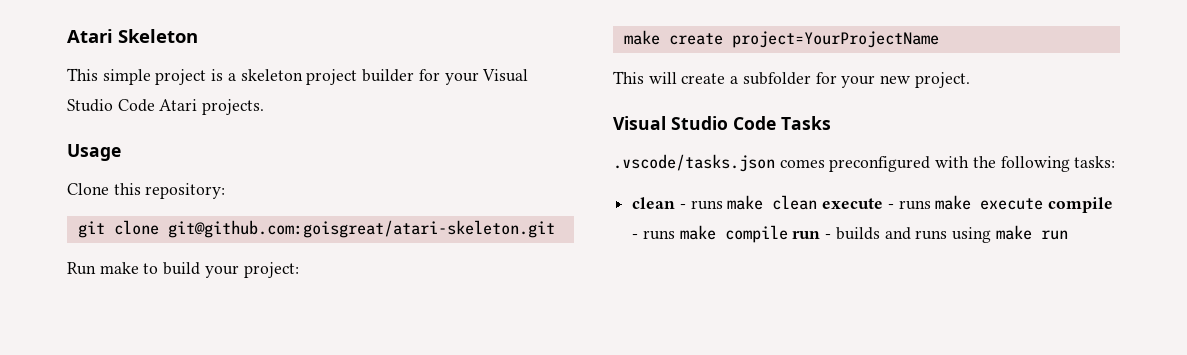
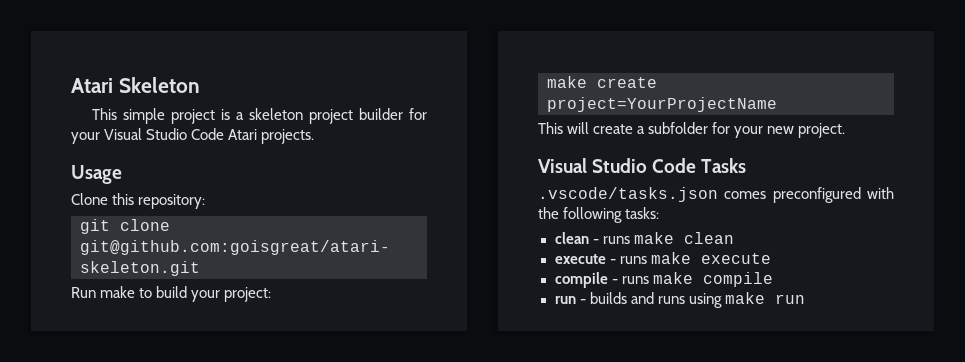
(818, 202) none -> (734, 238) //
(1044, 204) none -> (771, 258) //
(788, 234) none -> (773, 279) //

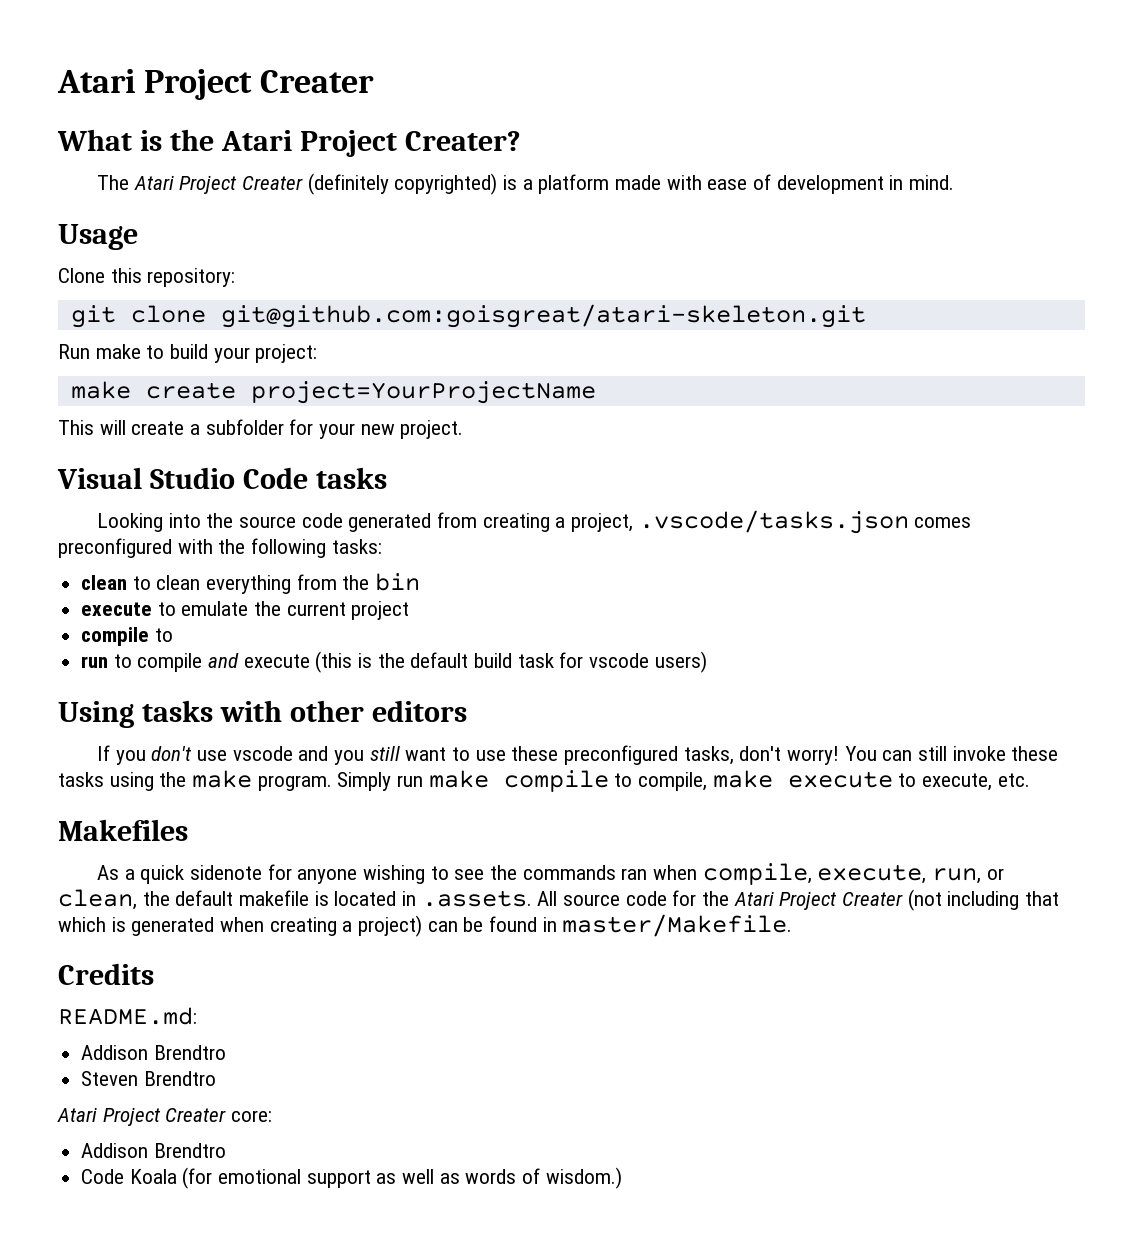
[71,77,200,93] [92,108,427,124] [71,128,315,144] Atari Skeleton // This simple project is a skeleton project builder for your Visual Studio Code Atari projects. -> [57,69,375,100] [57,129,521,157] [96,173,954,195] Atari Project Creater // What is the Atari Project Creater? // The Atari Project Creater (definitely copyrighted) is a platform made with ease of development in mind.
[701,158,747,173] Tasks // -> [315,467,387,489] [96,512,633,532] tasks // Looking into the source code generated from creating a project,
[592,232,734,244] [554,252,771,264] [554,272,773,288] [554,292,805,308] - runs make clean // execute - runs make execute // compile - runs make compile // run - builds and runs using make run -> [132,573,421,594] [81,601,410,620] [81,627,173,646] [81,651,707,673] [58,700,467,728] [96,745,1059,765] [58,770,1030,792] [58,819,188,841] [96,863,1004,885] [58,889,1060,911] [58,914,793,937] [58,963,154,985] [58,1007,197,1025] [81,1045,226,1060] [81,1071,216,1086] [57,1107,273,1126] [81,1143,226,1158] [81,1167,622,1189] to clean everything from the bin // execute to emulate the current project // compile to // run to compile and execute (this is the default build task for vscode users) // Using tasks with other editors // If you don't use vscode and you still want to use these preconfigured tasks, don't worry! You can still invoke these tasks using the make program. Simply run make compile to compile, make execute to execute, etc. // Makefiles // As a quick sidenote for anyone wishing to see the commands ran when compile, execute, run, or clean, the default makefile is located in .assets. All source code for the Atari Project Creater (not including that which is generated when creating a project) can be found in master/Makefile. // Credits // README.md: // Addison Brendtro // Steven Brendtro // Atari Project Creater core: // Addison Brendtro // Code Koala (for emotional support as well as words of wisdom.)

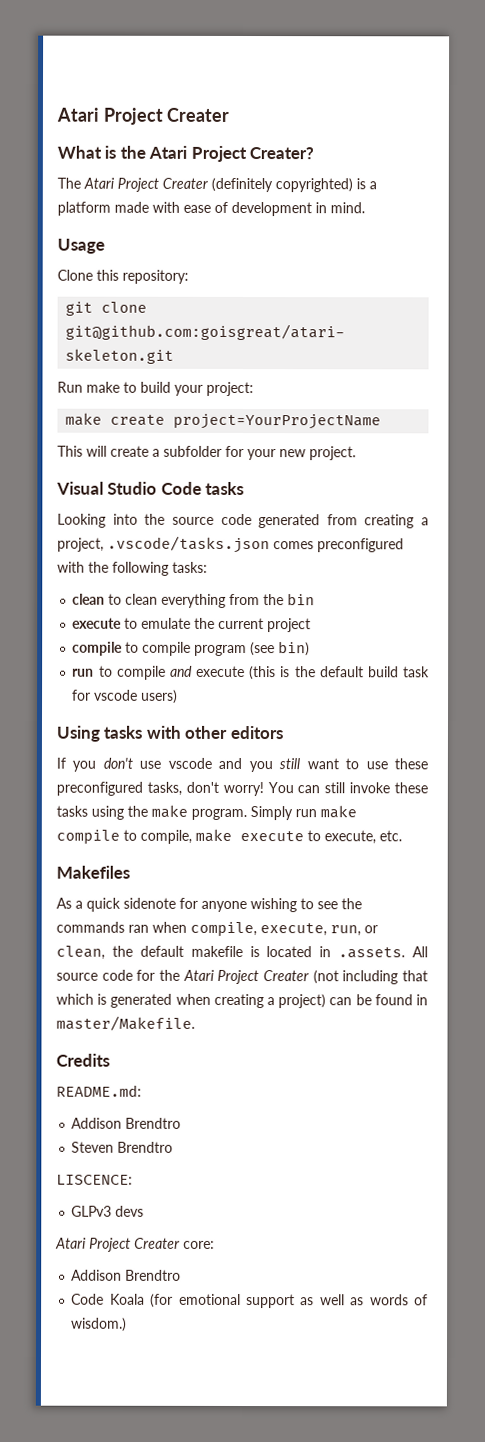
(173, 635) none -> [142,641,311,657] compile program (see bin)
(216, 1078) none -> [56,1174,133,1185] [71,1205,145,1217] // LISCENCE: // GLPv3 devs

